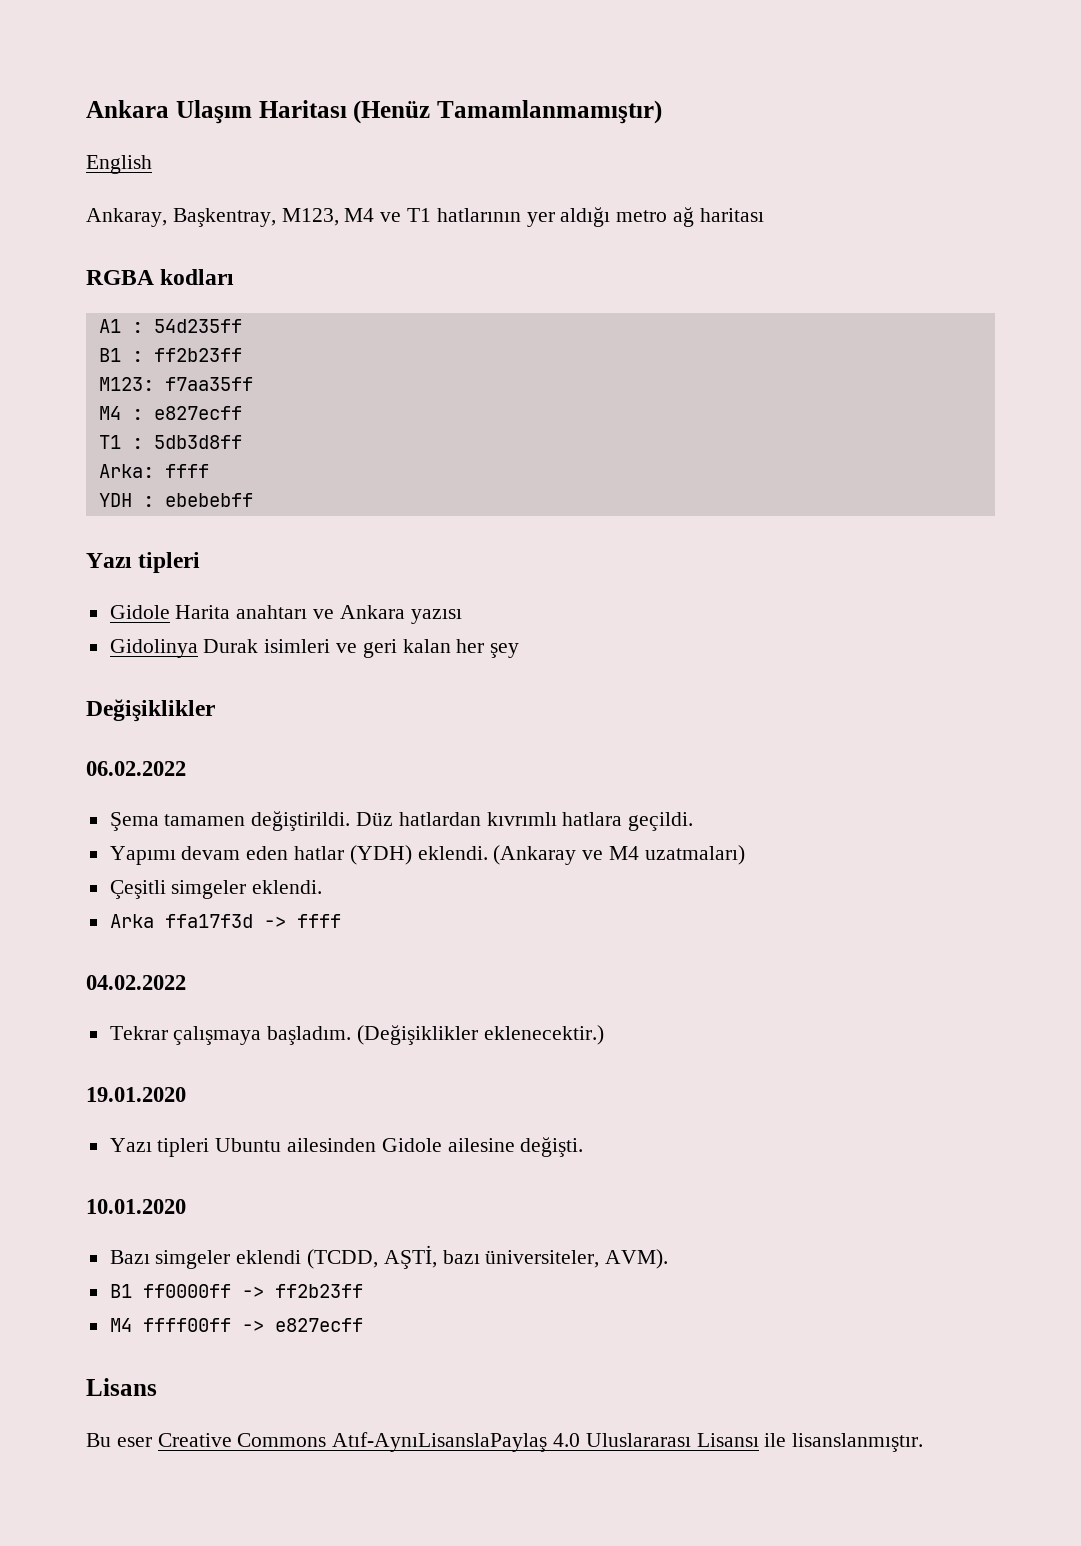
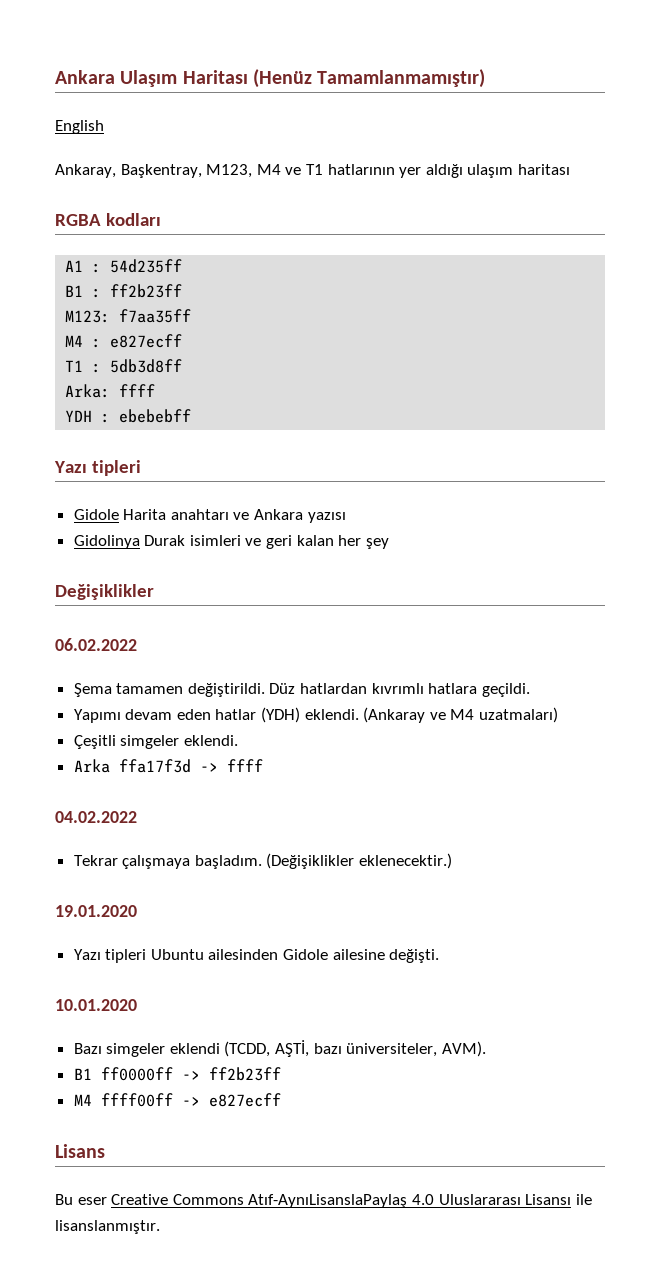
[616,207,695,227] metro ağ -> [467,164,514,178] ulaşım

